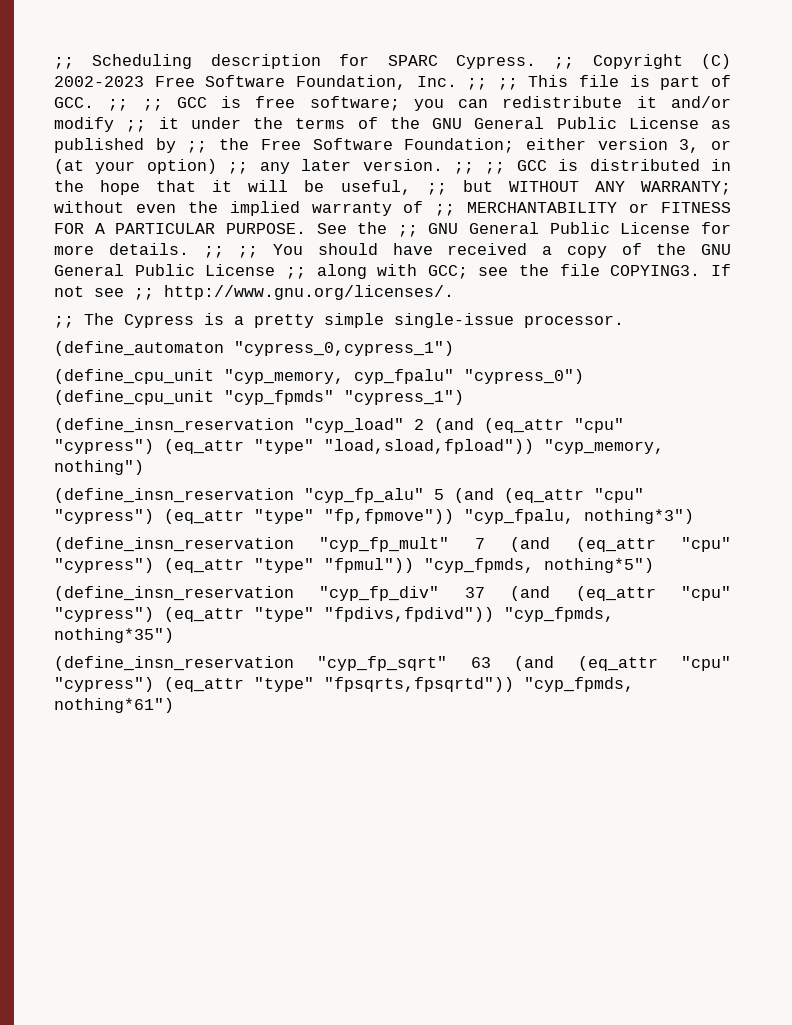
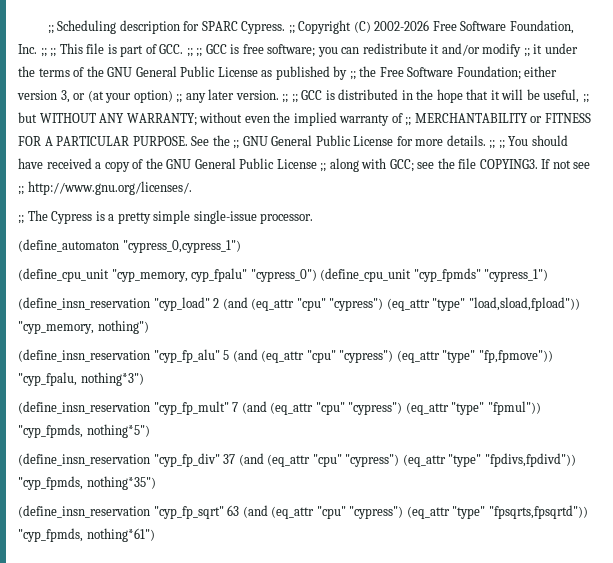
[54,76,144,87] 2002-2023 -> [374,20,430,31] 2002-2026

